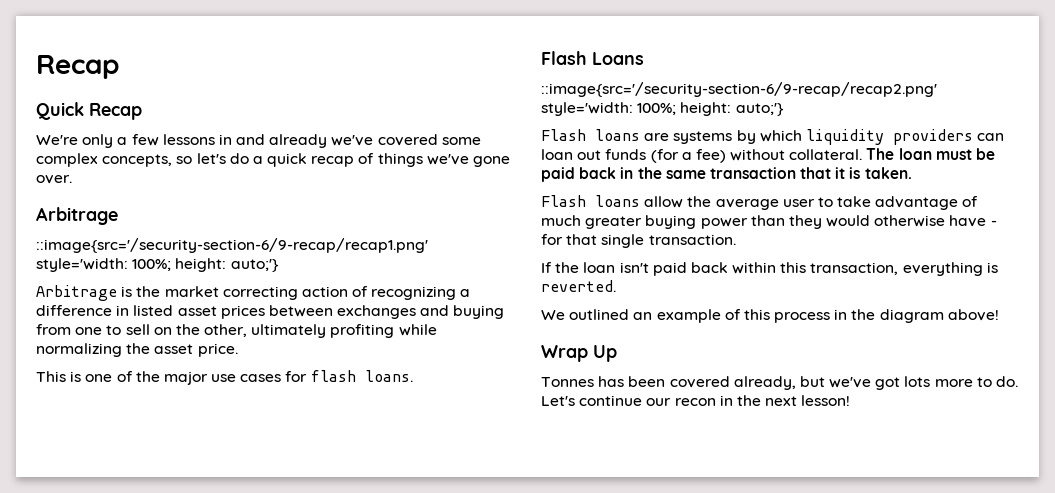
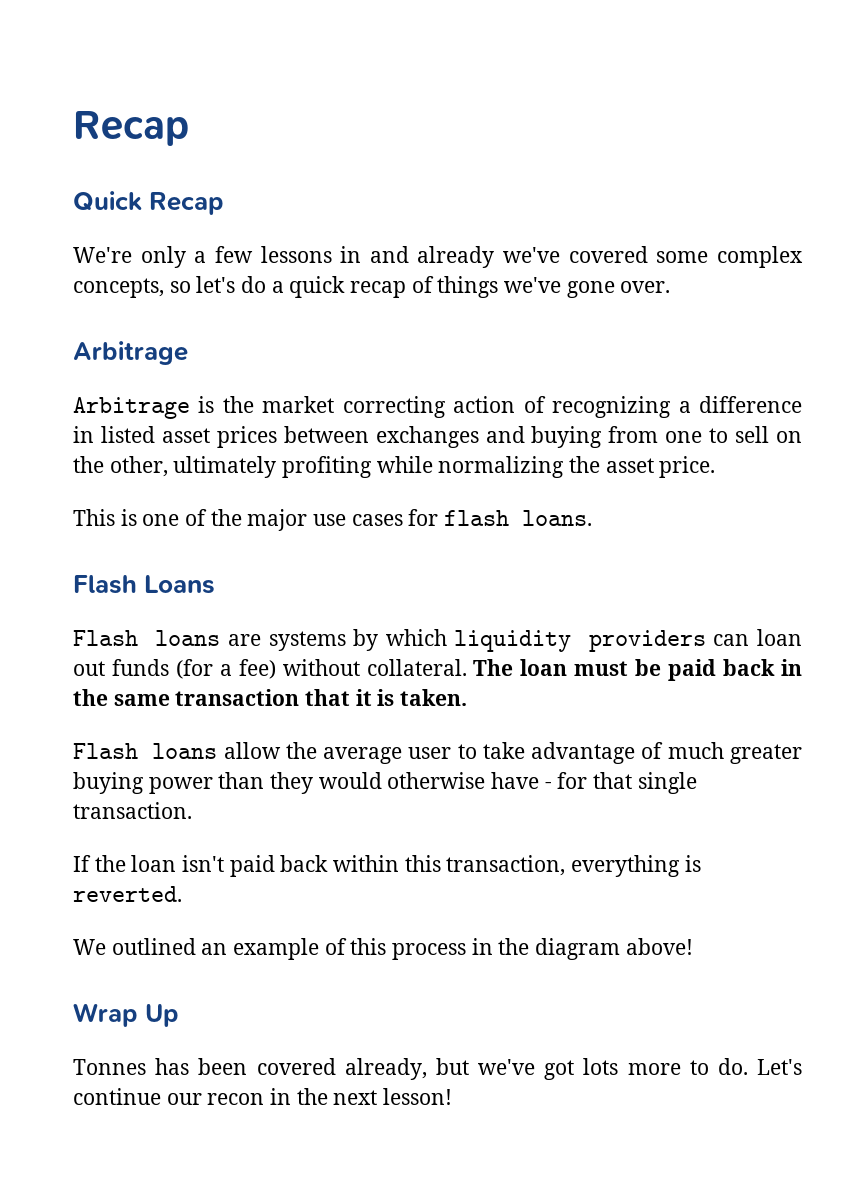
[36,238,428,253] [36,258,279,272] // ::image{src='/security-section-6/9-recap/recap1.png' style='width: 100%; height: auto;'} -> (188, 353) none
[541,82,937,97] [541,102,784,116] // ::image{src='/security-section-6/9-recap/recap2.png' style='width: 100%; height: auto;'} -> (216, 584) none

